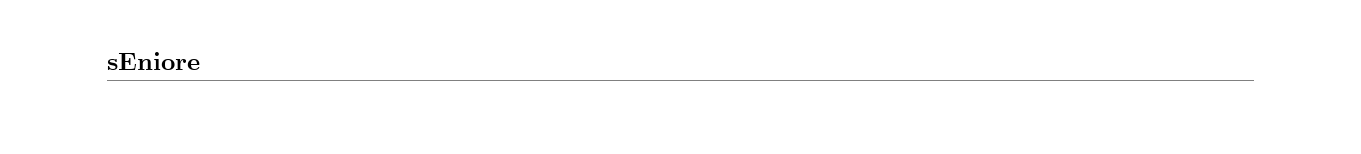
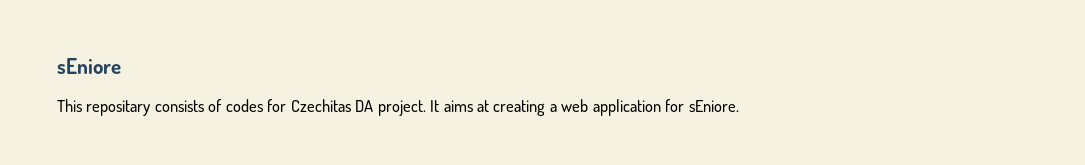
(200, 61) none -> [57,99,739,116] // This repositary consists of codes for Czechitas DA project. It aims at creating a web application for sEniore.

